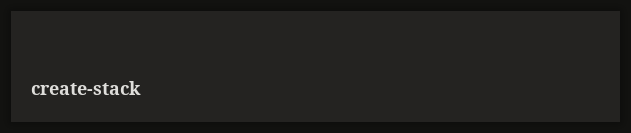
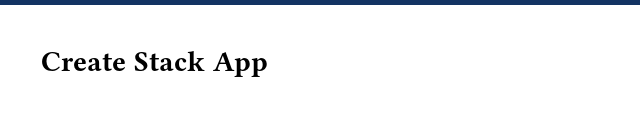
[31,81,141,95] create-stack -> [41,51,268,77] Create Stack App

